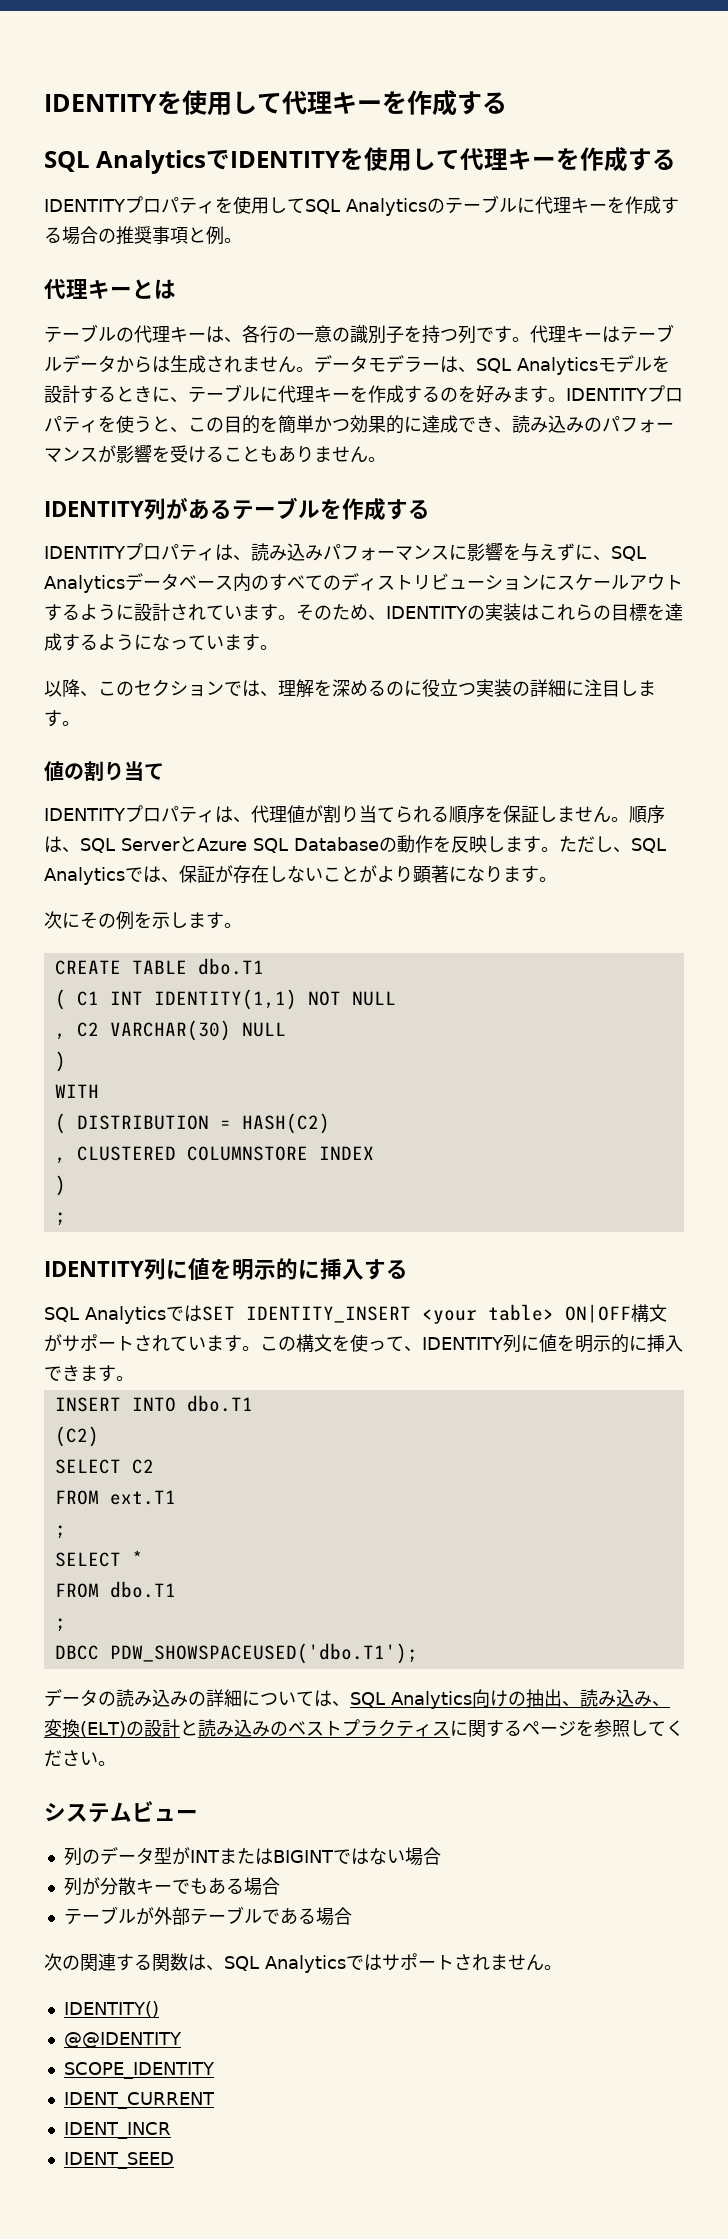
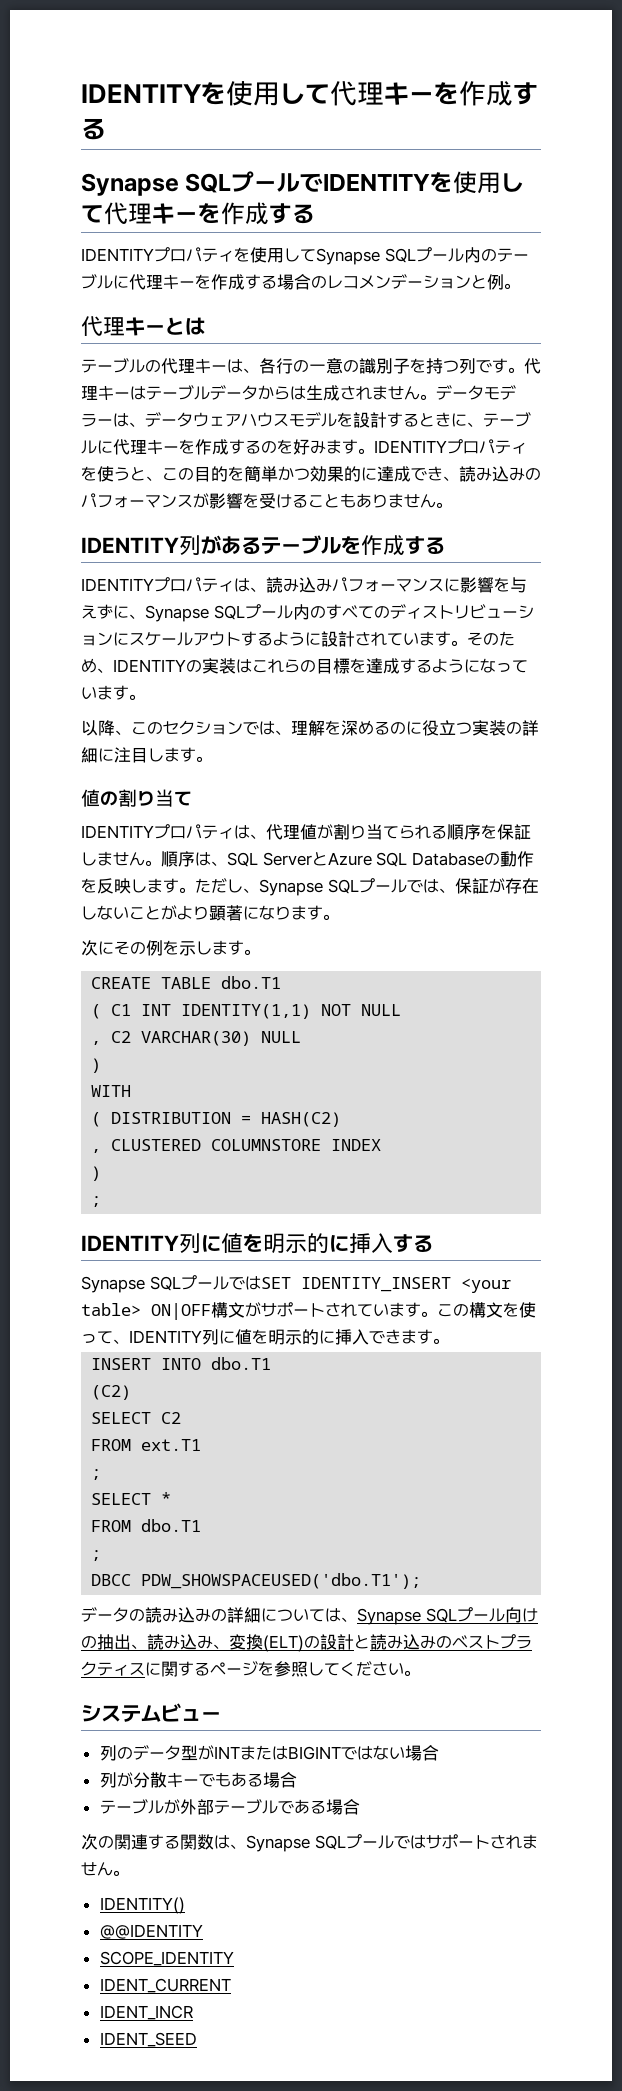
[44,90,507,116] [44,150,207,174] IDENTITYを使用して代理キーを作成する // SQL Analytics -> [81,81,538,106] [81,118,106,140] [81,171,301,196] IDENTITYを使用して代理キーを作成する // Synapse SQLプール
[305,198,427,216] SQL Analytics -> [316,247,481,265] Synapse SQLプール内
[116,226,188,245] 推奨事項 -> [327,274,471,289] レコメンデーション
[476,357,598,375] SQL Analytics -> [145,412,289,427] データウェアハウス
[611,546,646,561] [44,573,233,593] SQL Analyticsデータベース -> [145,604,293,622] Synapse SQLプール
[631,838,666,853] [44,867,125,885] SQL Analytics -> [259,878,407,896] Synapse SQLプール
[44,1306,166,1324] SQL Analytics -> [81,1275,229,1293] Synapse SQLプール
[350,1691,472,1709] SQL Analytics -> [357,1607,505,1625] Synapse SQLプール
[224,1955,346,1973] SQL Analytics -> [246,1834,394,1852] Synapse SQLプール

